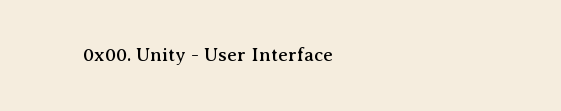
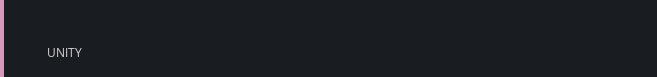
[83,47,333,65] 0x00. Unity - User Interface -> [47,48,82,57] UNITY

